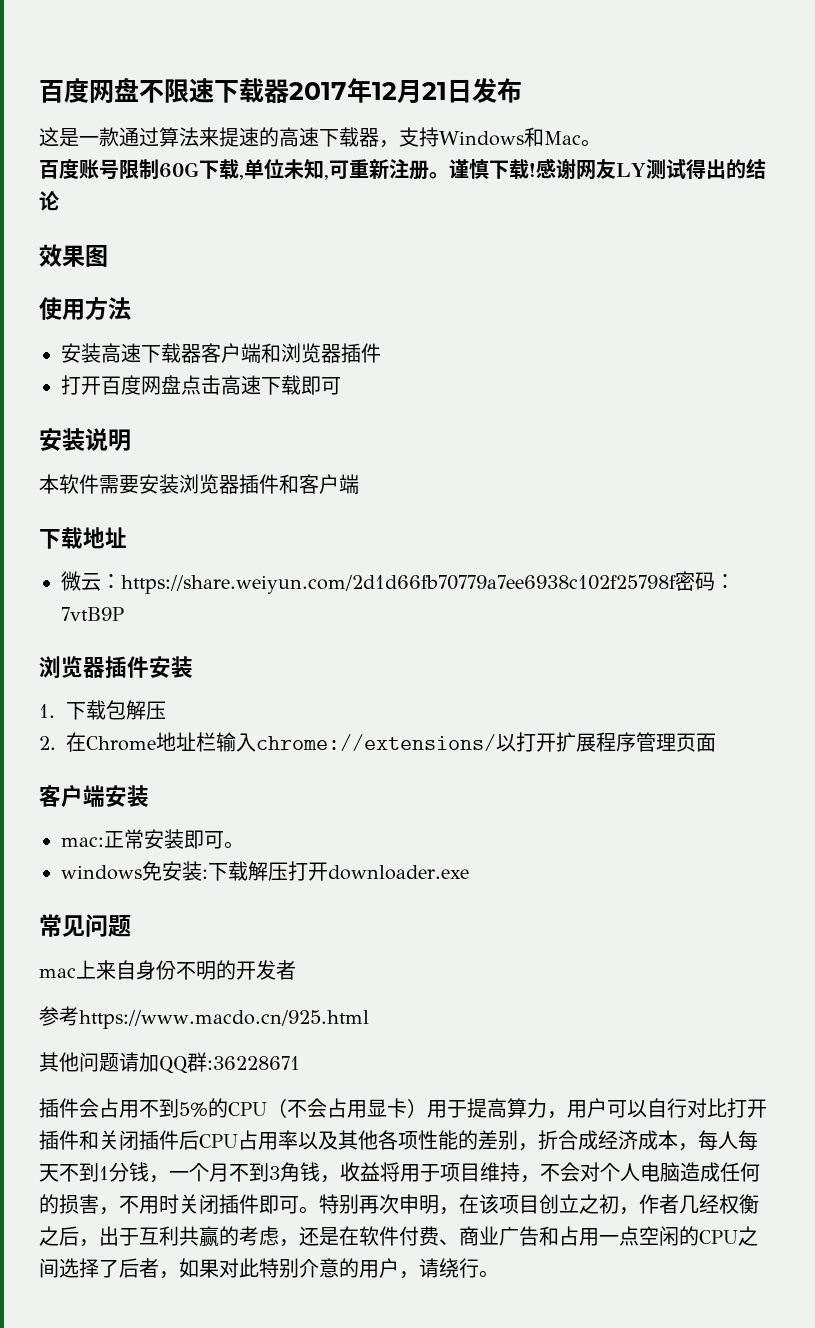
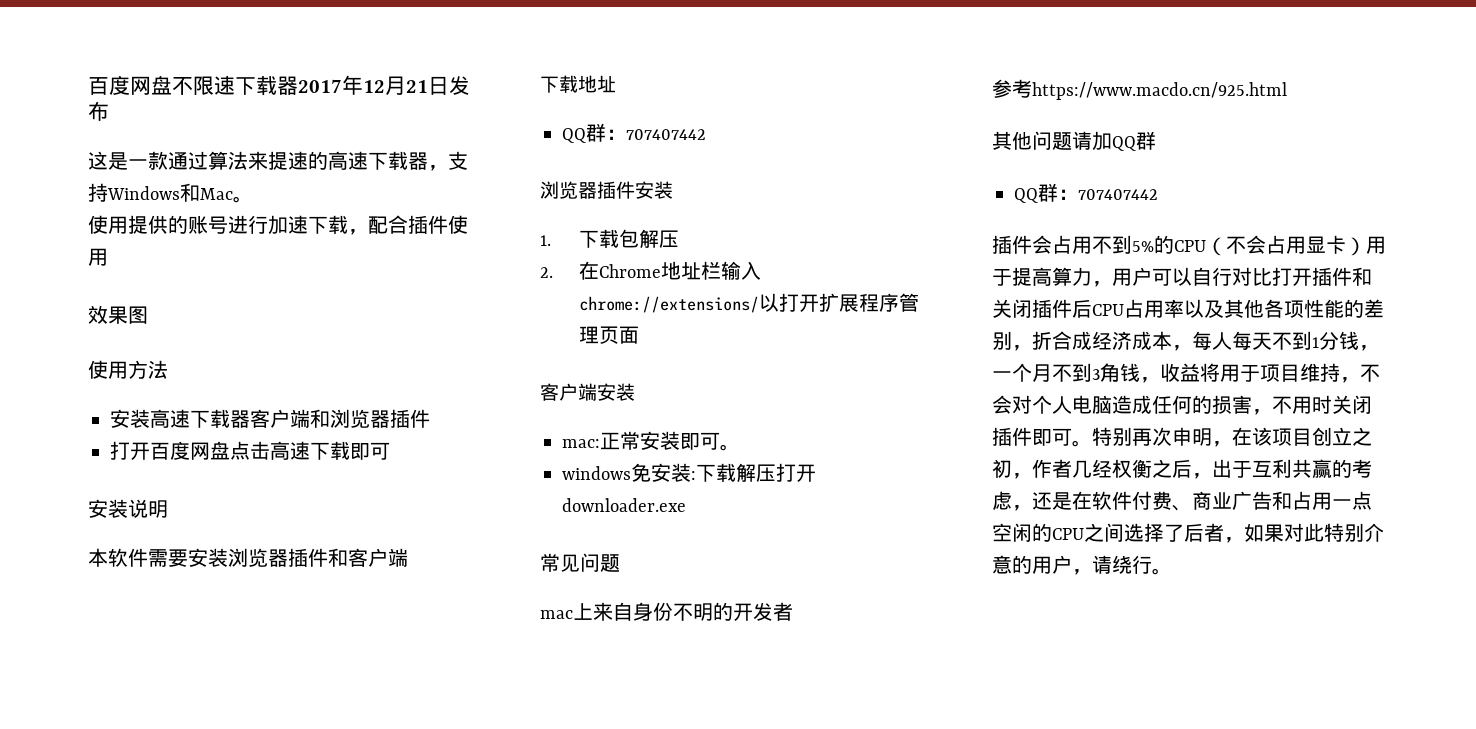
[39,158,766,180] [39,191,59,211] 百度账号限制60G下载,单位未知,可重新注册。谨慎下载!感谢网友LY测试得出的结论 -> [88,215,468,235] [88,248,108,266] 使用提供的账号进行加速下载，配合插件使用
[61,571,735,594] [61,607,124,621] 微云：https://share.weiyun.com/2d1d66fb70779a7ee6938c102f25798f密码：7vtB9P -> [562,123,706,143] QQ群：707407442
[207,1056,300,1070] :36228671 -> [1014,183,1158,203] // QQ群：707407442

